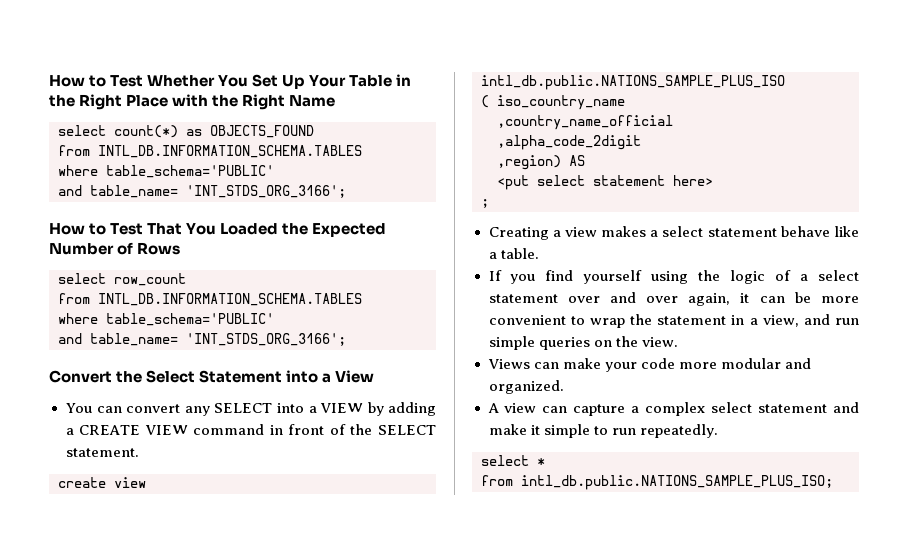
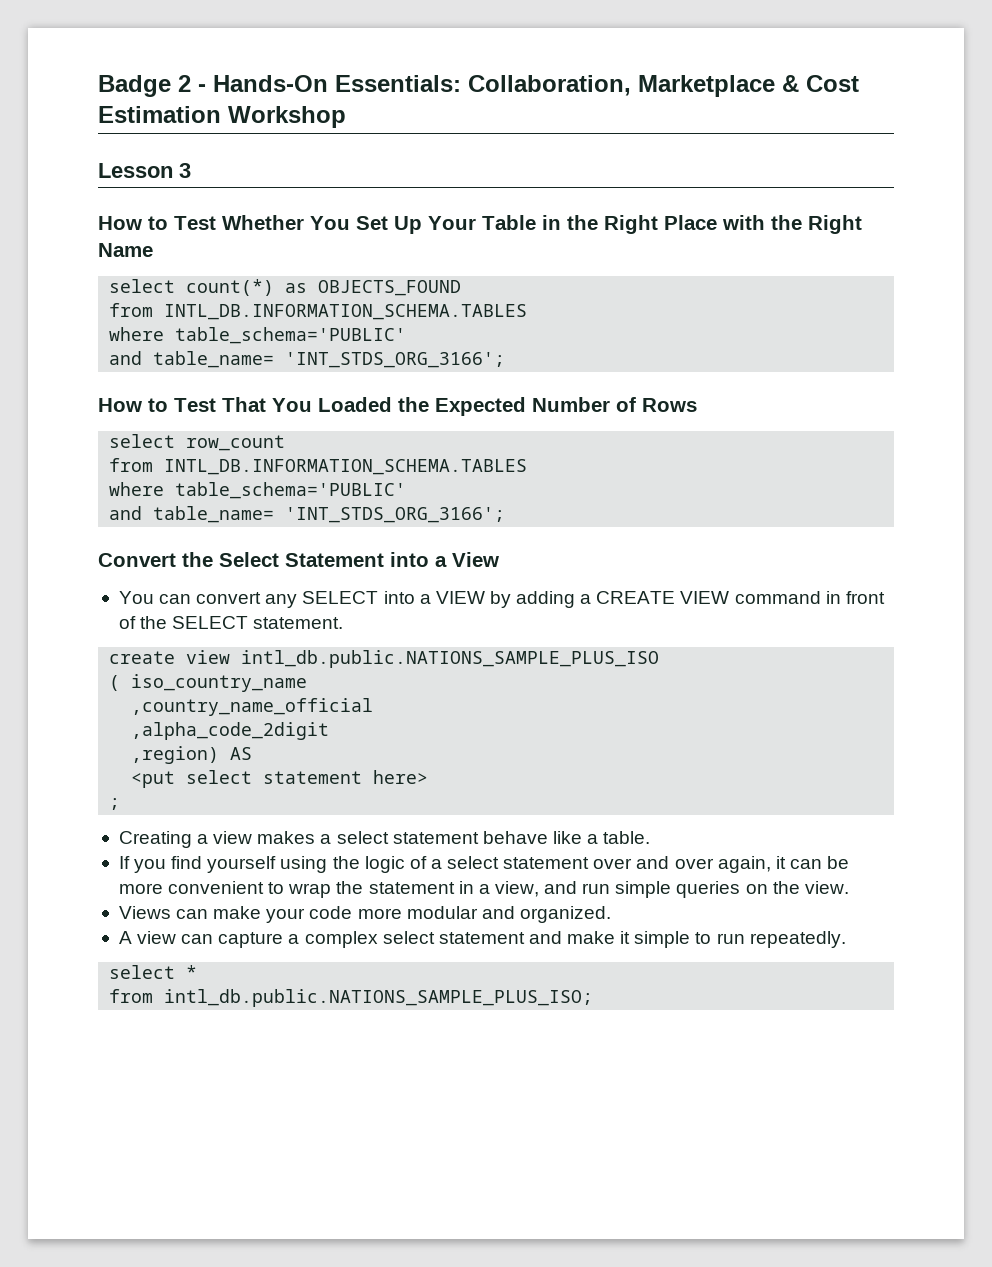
(49, 81) none -> [98,75,859,97] [98,106,346,128] [98,163,191,178] Badge 2 - Hands-On Essentials: Collaboration, Marketplace & Cost Estimation Workshop // Lesson 3 //

